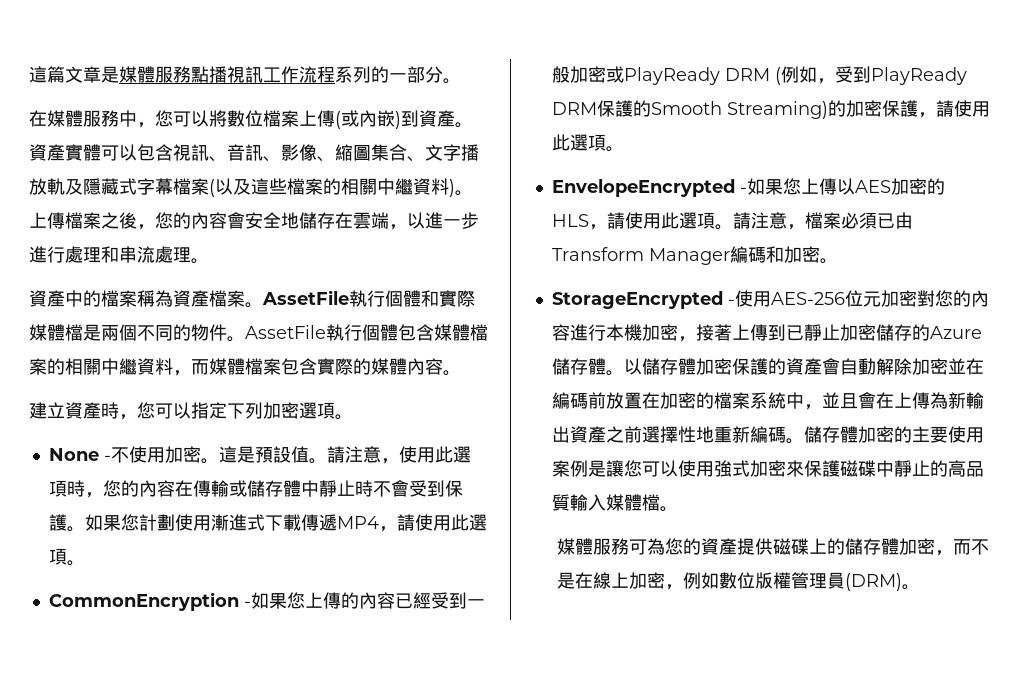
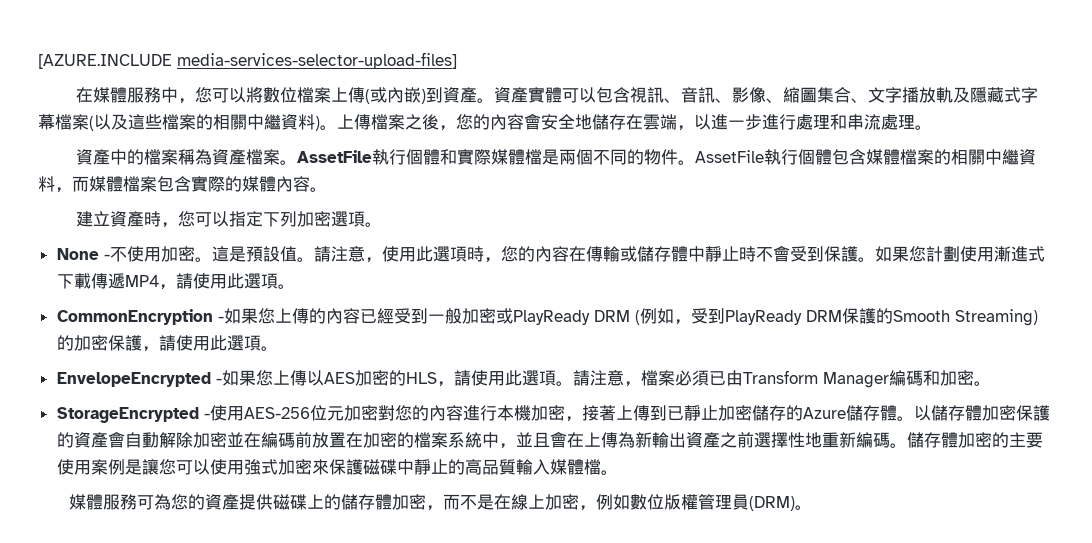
[29,66,461,84] 這篇文章是媒體服務點播視訊工作流程系列的一部分。 -> [38,52,457,69] [AZURE.INCLUDE media-services-selector-upload-files]

